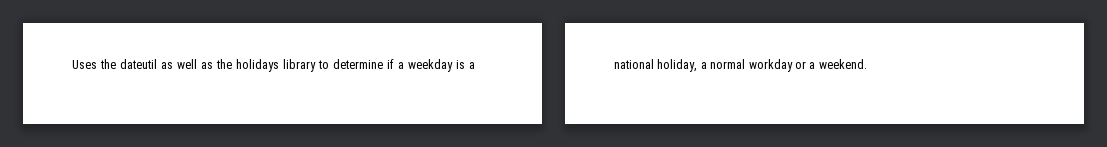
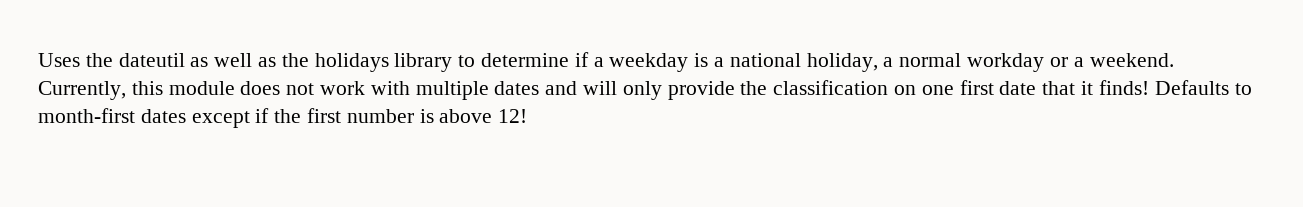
(867, 64) none -> [38,80,1252,100] [38,108,528,128] Currently, this module does not work with multiple dates and will only provide the classification on one first date that it finds! Defaults to month-first dates except if the first number is above 12!

